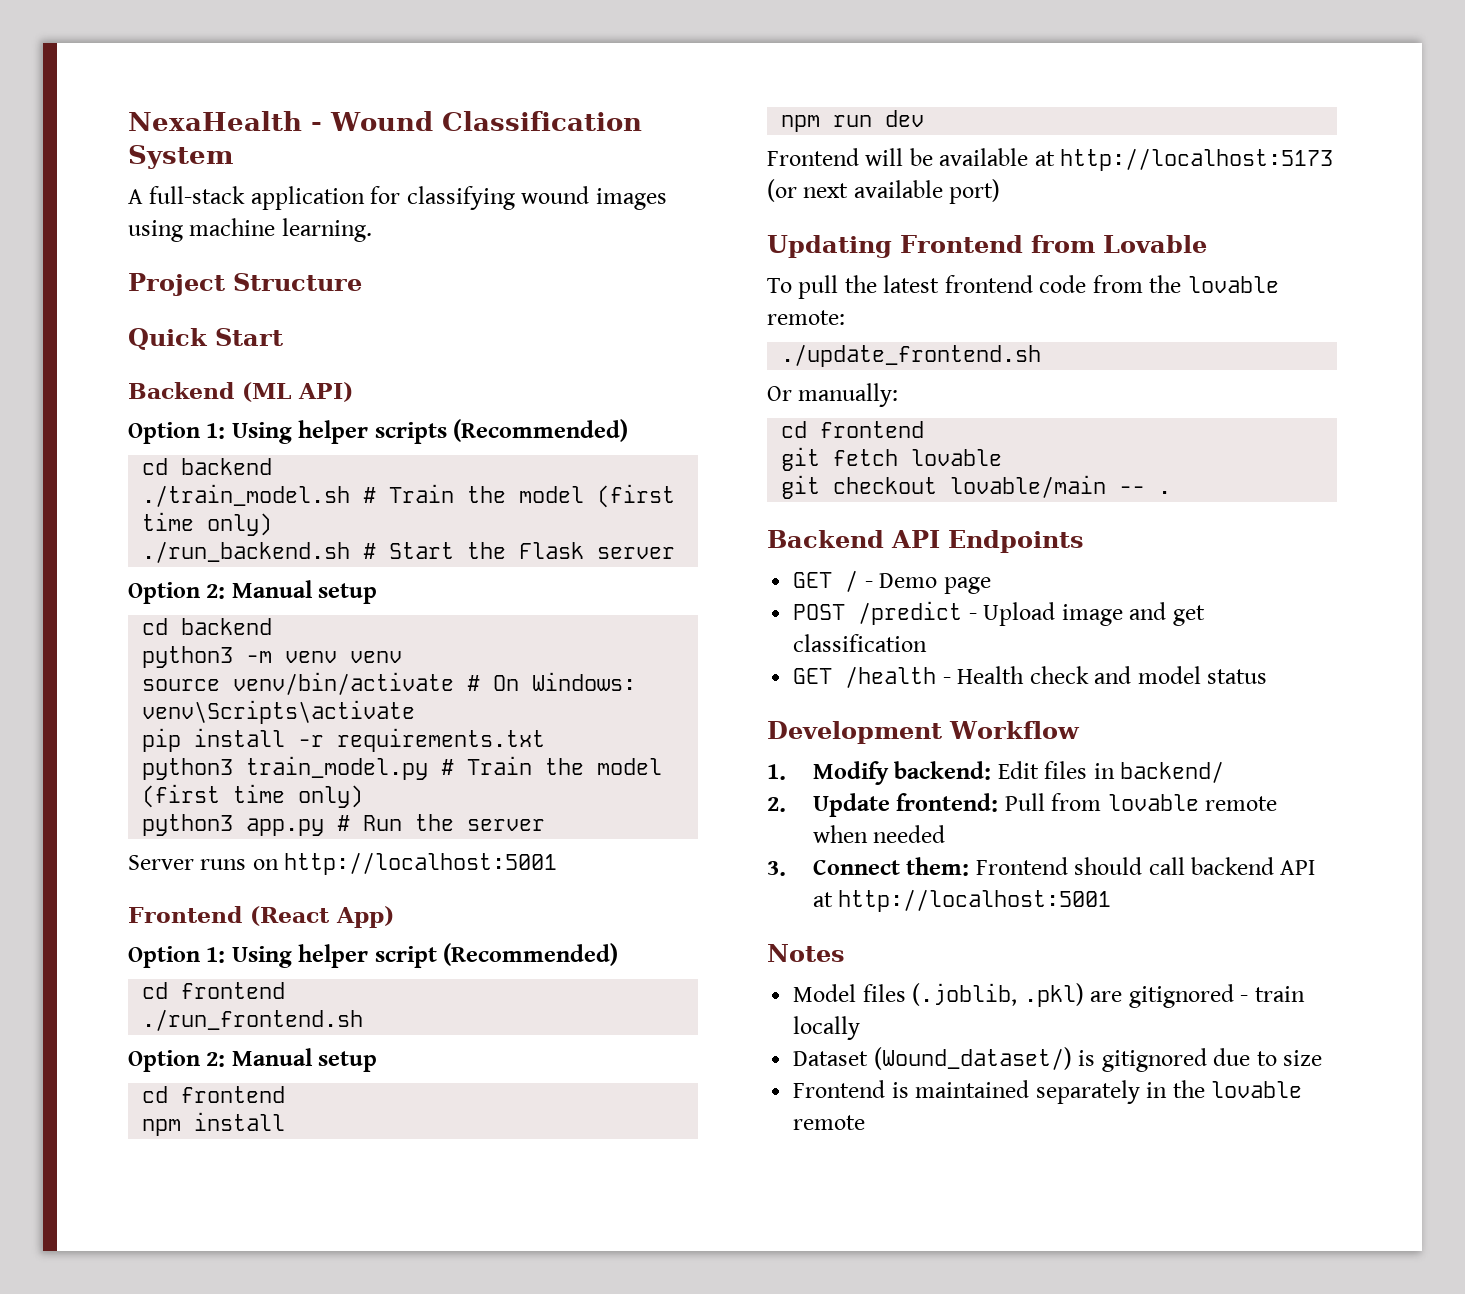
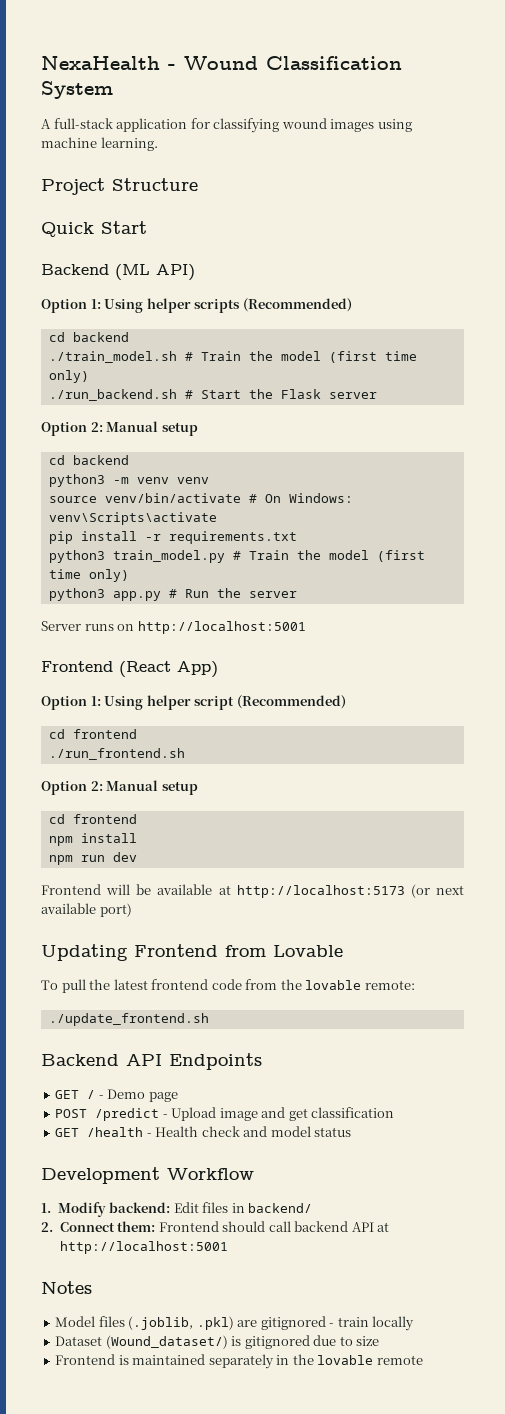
[767,383,899,407] [781,421,925,438] [781,447,1003,471] [781,475,1172,499] // Or manually: // cd frontend // git fetch lovable // git checkout lovable/main -- . -> (209, 1019) none
[812,793,1278,817] [812,825,946,843] [767,861,786,876] Update frontend: Pull from lovable remote when needed // 3. -> (53, 1227) none

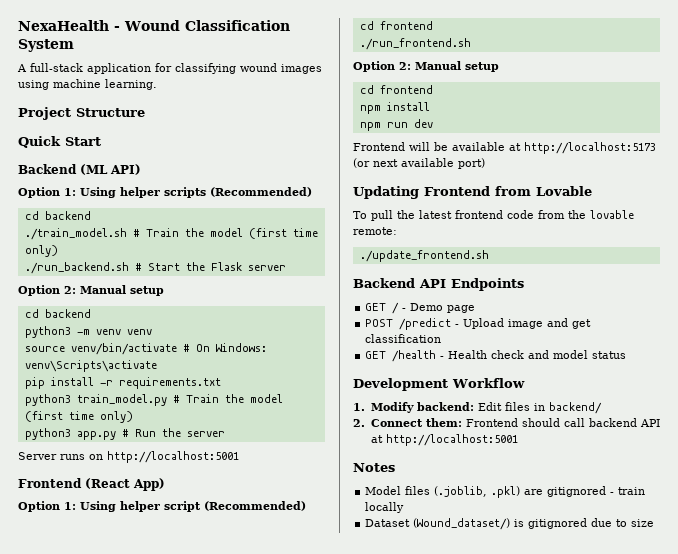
[55,1354,423,1369] // Frontend is maintained separately in the lovable remote -> (655, 523) none

